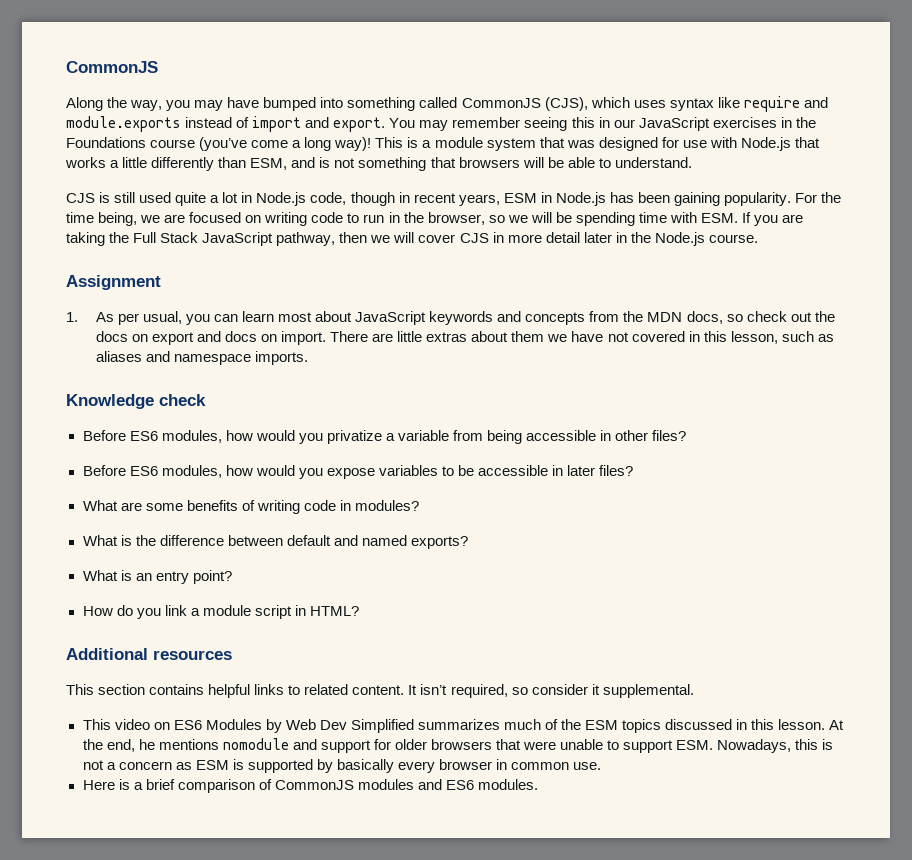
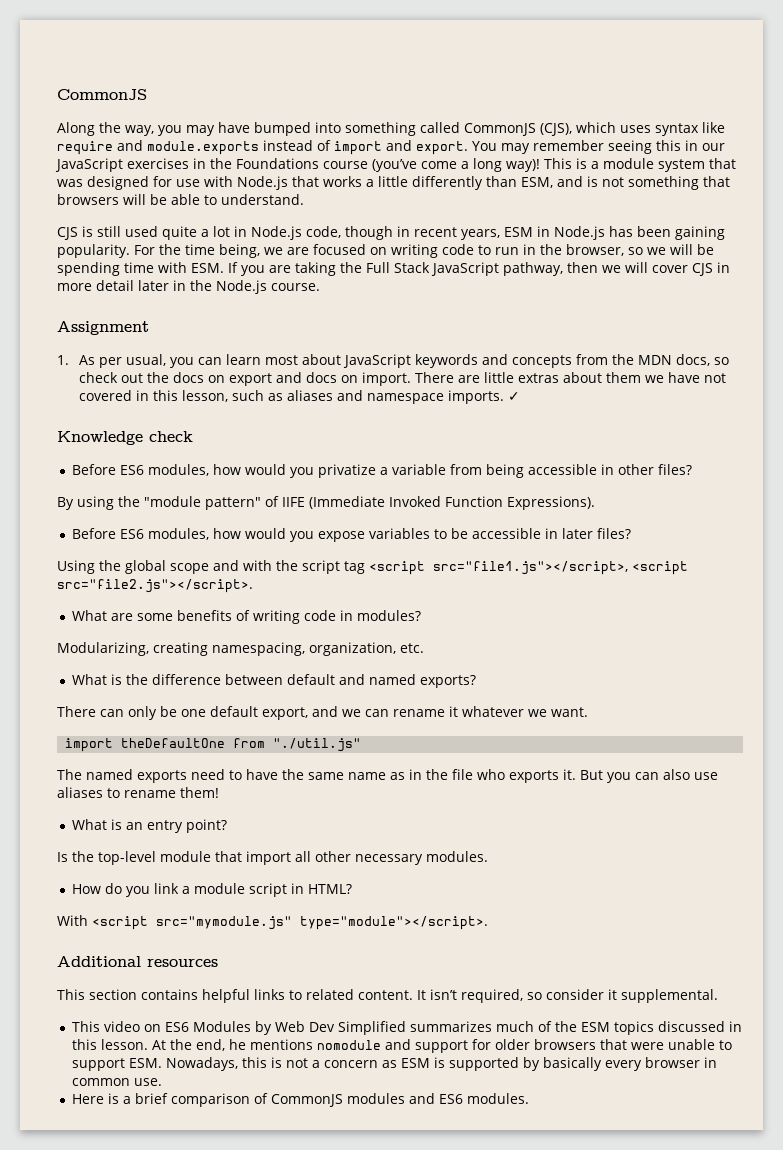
(308, 358) none -> [508,392,521,401] ✓
(687, 435) none -> [57,496,595,510] // By using the "module pattern" of IIFE (Immediate Invoked Function Expressions).
(634, 470) none -> [57,560,688,575] [57,579,253,593] // Using the global scope and with the script tag <script src="file1.js"></script>, <script src="file2.js"></script>.
(419, 505) none -> [57,642,424,656] // Modularizing, creating namespacing, organization, etc.
(468, 542) none -> [57,706,588,720] [65,738,362,752] [57,769,718,783] [57,787,219,798] // There can only be one default export, and we can rename it whatever we want. // import theDefaultOne from "./util.js" // The named exports need to have the same name as in the file who exports it. But you can also use aliases to rename them!
(232, 577) none -> [57,851,488,865] // Is the top-level module that import all other necessary modules.
(359, 611) none -> [57,915,488,930] // With <script src="mymodule.js" type="module"></script>.

